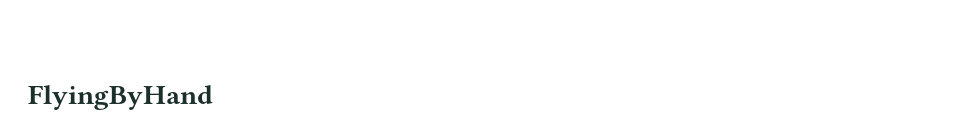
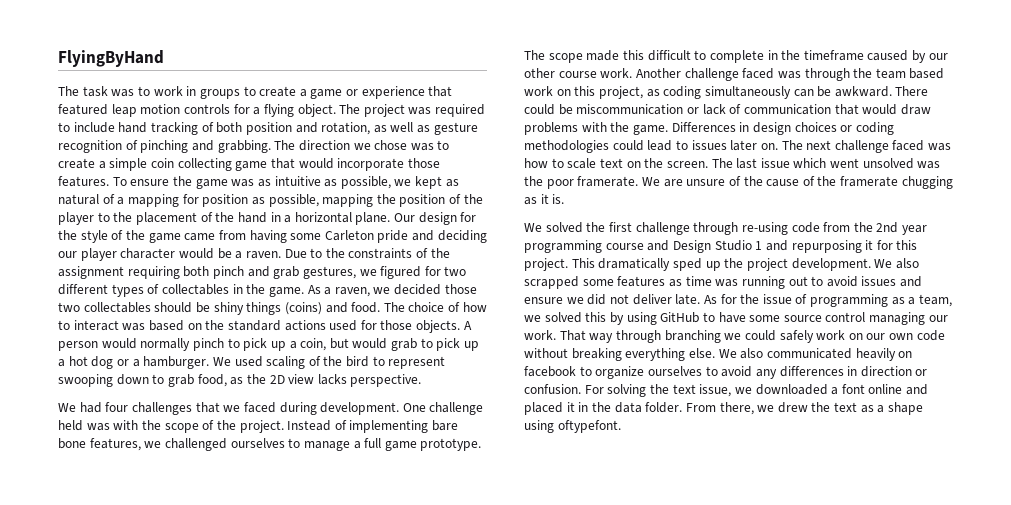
(213, 97) none -> [58,86,453,99] [58,104,486,117] [58,122,478,135] [58,140,450,153] [58,158,440,171] [58,176,459,189] [58,194,483,207] [58,212,477,225] [58,230,487,243] [58,248,450,261] [58,266,467,279] [58,284,477,297] [58,302,487,315] [58,320,472,333] [58,338,480,351] [58,356,446,369] [58,374,422,387] [58,402,484,415] [58,420,459,433] [58,438,482,451] [524,50,948,63] [524,68,945,81] [524,86,929,99] [524,104,931,115] [524,122,894,135] [524,140,952,153] [524,158,941,169] [524,176,953,189] [524,194,565,205] [524,222,928,235] [524,240,918,253] [524,258,919,271] [524,276,923,289] [524,294,953,307] [524,312,948,325] [524,330,945,343] [524,348,913,361] [524,366,928,379] [524,384,929,397] [524,402,924,415] [524,420,621,433] // The task was to work in groups to create a game or experience that featured leap motion controls for a flying object. The project was required to include hand tracking of both position and rotation, as well as gesture recognition of pinching and grabbing. The direction we chose was to create a simple coin collecting game that would incorporate those features. To ensure the game was as intuitive as possible, we kept as natural of a mapping for position as possible, mapping the position of the player to the placement of the hand in a horizontal plane. Our design for the style of the game came from having some Carleton pride and deciding our player character would be a raven. Due to the constraints of the assignment requiring both pinch and grab gestures, we figured for two different types of collectables in the game. As a raven, we decided those two collectables should be shiny things (coins) and food. The choice of how to interact was based on the standard actions used for those objects. A person would normally pinch to pick up a coin, but would grab to pick up a hot dog or a hamburger. We used scaling of the bird to represent swooping down to grab food, as the 2D view lacks perspective. // We had four challenges that we faced during development. One challenge held was with the scope of the project. Instead of implementing bare bone features, we challenged ourselves to manage a full game prototype. The scope made this difficult to complete in the timeframe caused by our other course work. Another challenge faced was through the team based work on this project, as coding simultaneously can be awkward. There could be miscommunication or lack of communication that would draw problems with the game. Differences in design choices or coding methodologies could lead to issues later on. The next challenge faced was how to scale text on the screen. The last issue which went unsolved was the poor framerate. We are unsure of the cause of the framerate chugging as it is. // We solved the first challenge through re-using code from the 2nd year programming course and Design Studio 1 and repurposing it for this project. This dramatically sped up the project development. We also scrapped some features as time was running out to avoid issues and ensure we did not deliver late. As for the issue of programming as a team, we solved this by using GitHub to have some source control managing our work. That way through branching we could safely work on our own code without breaking everything else. We also communicated heavily on facebook to organize ourselves to avoid any differences in direction or confusion. For solving the text issue, we downloaded a font online and placed it in the data folder. From there, we drew the text as a shape using oftypefont.

